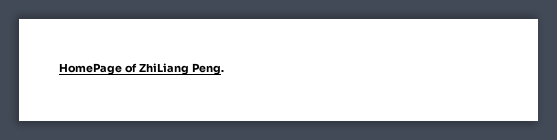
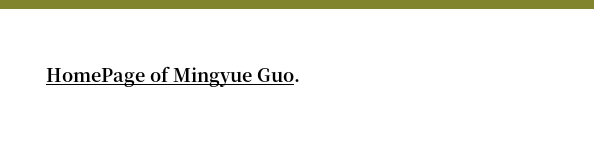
[138,63,224,75] ZhiLiang Peng. -> [173,67,300,87] Mingyue Guo.

